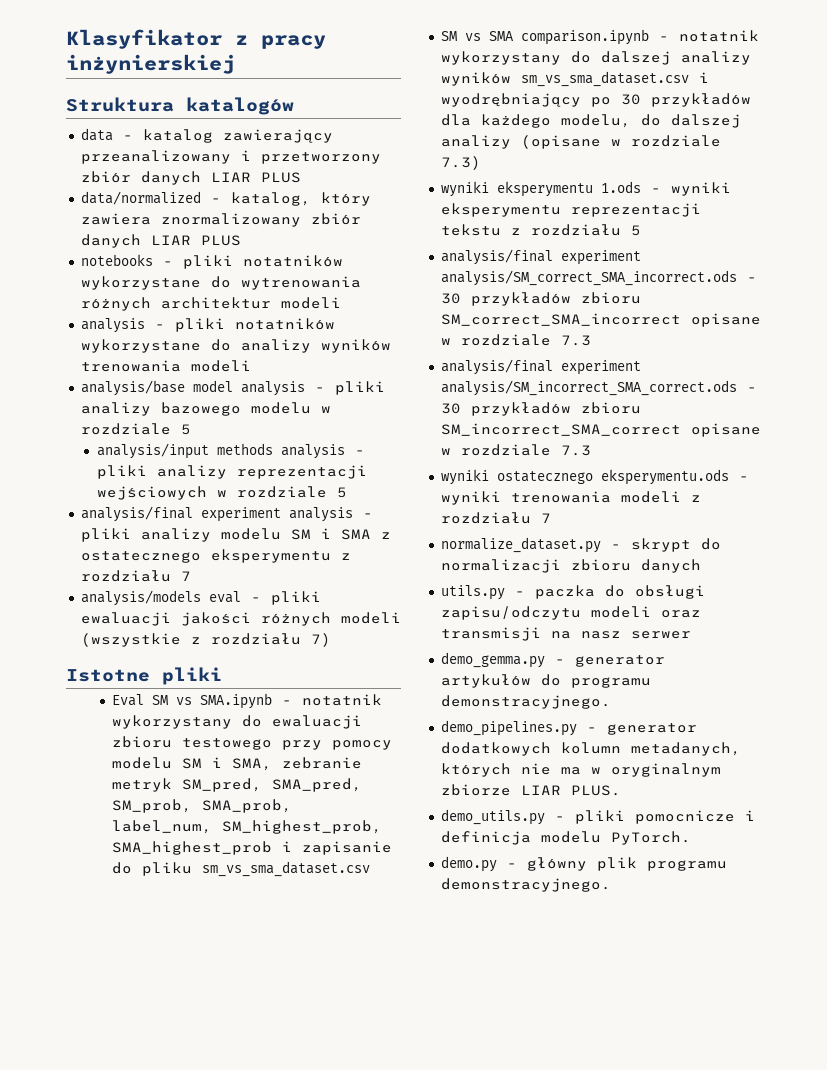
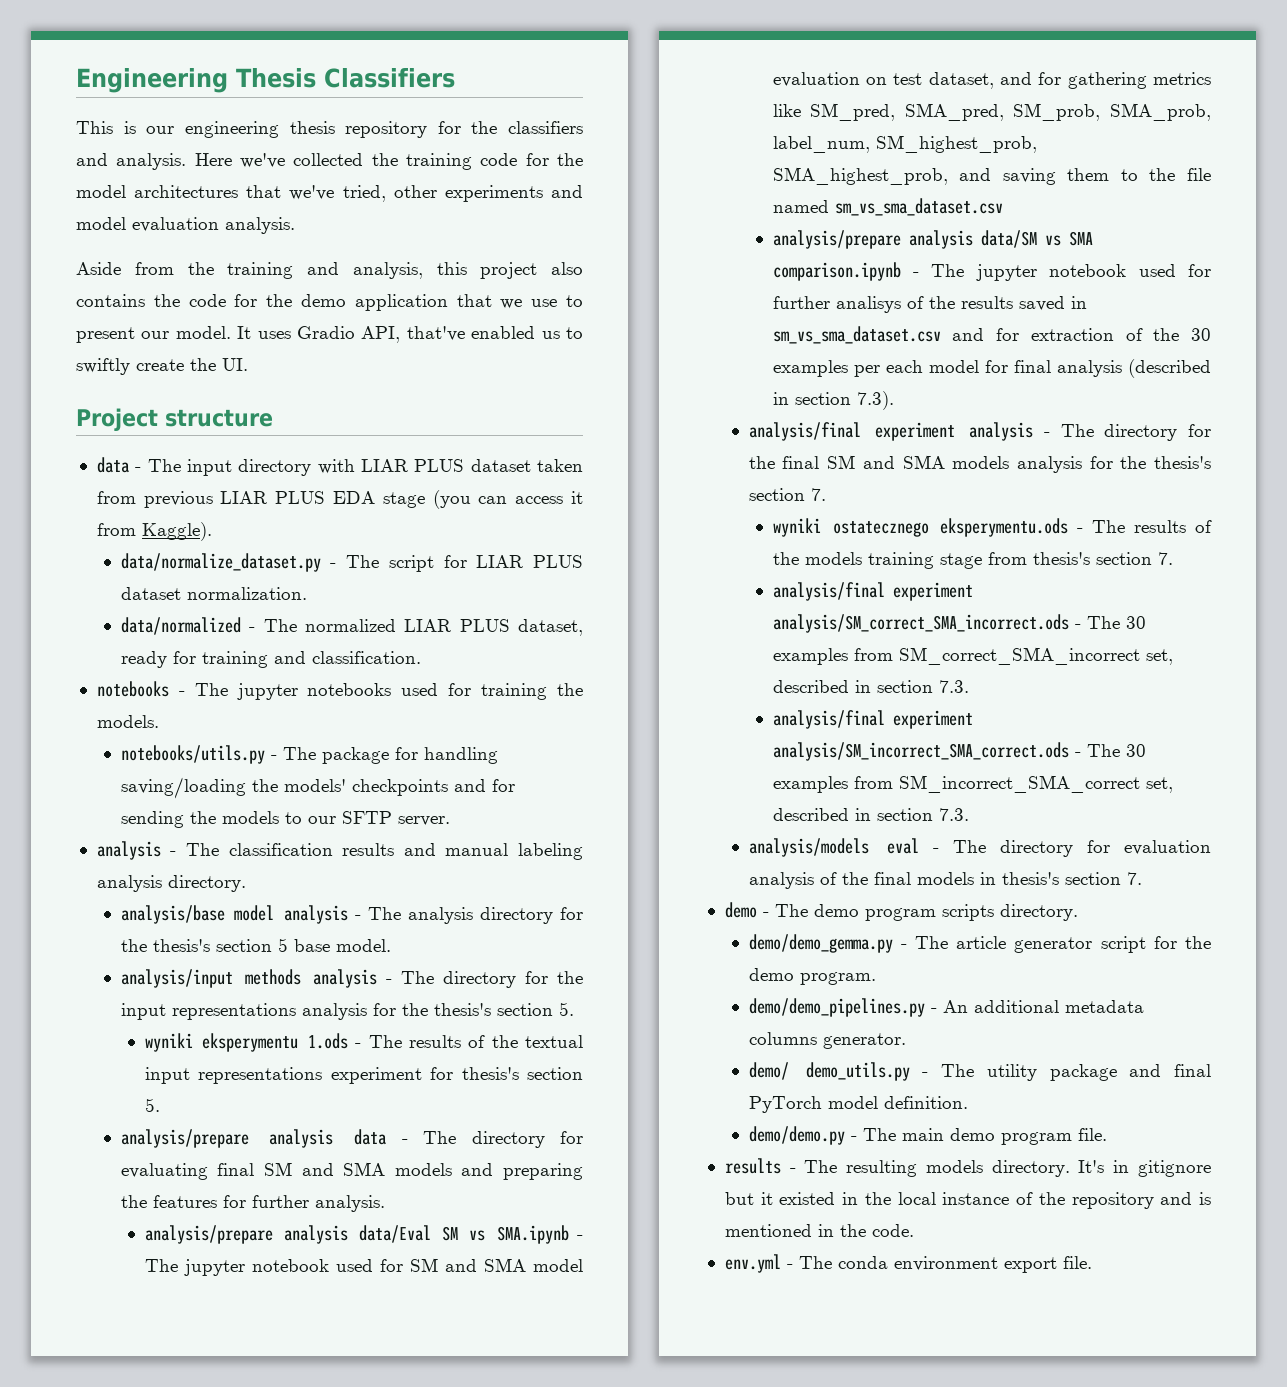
[66,29,326,49] [66,54,235,74] [66,97,294,115] [80,128,333,143] [80,150,381,164] [80,171,301,185] [80,191,371,206] [80,213,361,227] [80,234,241,248] [80,254,343,269] [80,276,361,290] [80,297,341,311] [80,318,335,333] [80,339,391,353] [80,360,251,372] [80,380,385,396] [80,402,331,416] [80,423,191,435] Klasyfikator z pracy inżynierskiej // Struktura katalogów // data - katalog zawierający przeanalizowany i przetworzony zbiór danych LIAR PLUS // data/normalized - katalog, który zawiera znormalizowany zbiór danych LIAR PLUS // notebooks - pliki notatników wykorzystane do wytrenowania różnych architektur modeli // analysis - pliki notatników wykorzystane do analizy wyników trenowania modeli // analysis/base model analysis - pliki analizy bazowego modelu w rozdziale 5 -> [76,68,455,93] [76,121,583,138] [76,153,583,170] [76,185,584,202] [76,217,295,234] [76,262,583,279] [76,294,583,311] [76,326,583,343] [76,358,248,375] [76,408,273,431] [96,457,583,476] [96,490,583,509] [96,522,212,541] [120,553,583,572] [120,587,307,600] [120,617,583,636] [120,651,421,668] [96,681,583,700] [96,715,159,728] [120,745,498,764] [120,777,515,799] [120,811,450,828] [96,841,583,860] [96,875,246,892] [120,905,583,924] [120,938,391,952] Engineering Thesis Classifiers // This is our engineering thesis repository for the classifiers and analysis. Here we've collected the training code for the model architectures that we've tried, other experiments and model evaluation analysis. // Aside from the training and analysis, this project also contains the code for the demo application that we use to present our model. It uses Gradio API, that've enabled us to swiftly create the UI. // Project structure // data - The input directory with LIAR PLUS dataset taken from previous LIAR PLUS EDA stage (you can access it from Kaggle). // data/normalize_dataset.py - The script for LIAR PLUS dataset normalization. // data/normalized - The normalized LIAR PLUS dataset, ready for training and classification. // notebooks - The jupyter notebooks used for training the models. // notebooks/utils.py - The package for handling saving/loading the models' checkpoints and for sending the models to our SFTP server. // analysis - The classification results and manual labeling analysis directory. // analysis/base model analysis - The analysis directory for the thesis's section 5 base model.
[96,465,367,479] [96,486,347,500] [80,506,373,522] [80,528,391,542] [80,549,351,563] [80,570,191,582] [80,590,321,606] [80,612,401,626] [80,633,331,647] [66,667,222,685] [112,693,383,709] [112,715,363,729] [112,736,393,750] [112,757,363,771] [112,778,173,792] pliki analizy reprezentacji wejściowych w rozdziale 5 // analysis/final experiment analysis - pliki analizy modelu SM i SMA z ostatecznego eksperymentu z rozdziału 7 // analysis/models eval - pliki ewaluacji jakości różnych modeli (wszystkie z rozdziału 7) // Istotne pliki // Eval SM vs SMA.ipynb - notatnik wykorzystany do ewaluacji zbioru testowego przy pomocy modelu SM i SMA, zebranie metryk -> [400,971,583,988] [120,1002,574,1020] [144,1033,583,1052] [144,1067,583,1084] [144,1098,160,1112] [120,1129,584,1148] [120,1162,583,1180] [120,1195,385,1212] [144,1225,584,1244] [144,1258,583,1276] [772,72,1211,89] [772,104,801,117] The directory for the input representations analysis for the thesis's section 5. // wyniki eksperymentu 1.ods - The results of the textual input representations experiment for thesis's section 5. // analysis/prepare analysis data - The directory for evaluating final SM and SMA models and preparing the features for further analysis. // analysis/prepare analysis data/Eval SM vs SMA.ipynb - The jupyter notebook used for SM and SMA model evaluation on test dataset, and for gathering metrics like
[112,841,393,855] [112,861,371,877] [440,29,759,45] [440,51,751,65] [440,71,709,87] [440,93,751,107] [440,114,741,128] [440,135,721,149] [440,156,481,170] [440,181,731,197] [440,203,701,217] [440,224,641,236] [440,249,641,265] [440,270,757,286] [440,292,641,306] [440,313,761,327] [440,334,591,346] [440,359,641,375] [440,380,757,396] [440,402,641,416] [440,423,761,437] [440,444,591,456] [440,469,749,485] [440,491,701,505] [440,512,551,524] [440,537,721,553] [440,559,701,573] [440,585,705,600] [440,606,701,620] [440,627,691,641] [440,652,665,668] [440,674,651,688] [440,695,611,709] [440,720,697,736] [440,742,741,756] [440,763,721,777] [440,784,621,796] [440,809,755,825] [440,831,691,845] [440,856,727,872] [440,878,611,892] SMA_highest_prob i zapisanie do pliku sm_vs_sma_dataset.csv // SM vs SMA comparison.ipynb - notatnik wykorzystany do dalszej analizy wyników sm_vs_sma_dataset.csv i wyodrębniający po 30 przykładów dla każdego modelu, do dalszej analizy (opisane w rozdziale 7.3) // wyniki eksperymentu 1.ods - wyniki eksperymentu reprezentacji tekstu z rozdziału 5 // analysis/final experiment analysis/SM_correct_SMA_incorrect.ods - 30 przykładów zbioru SM_correct_SMA_incorrect opisane w rozdziale 7.3 // analysis/final experiment analysis/SM_incorrect_SMA_correct.ods - 30 przykładów zbioru SM_incorrect_SMA_correct opisane w rozdziale 7.3 // wyniki ostatecznego eksperymentu.ods - wyniki trenowania modeli z rozdziału 7 // normalize_dataset.py - skrypt do normalizacji zbioru danych // utils.py - paczka do obsługi zapisu/odczytu modeli oraz transmisji na nasz serwer // demo_gemma.py - generator artykułów do programu demonstracyjnego. // demo_pipelines.py - generator dodatkowych kolumn metadanych, których nie ma w oryginalnym zbiorze LIAR PLUS. // demo_utils.py - pliki pomocnicze i definicja modelu PyTorch. // demo.py - główny plik programu demonstracyjnego. -> [772,167,1211,185] [772,198,1003,216] [772,230,1093,249] [772,262,1211,281] [772,296,1087,313] [772,326,1211,344] [772,359,1211,378] [772,391,894,410] [748,422,1211,441] [748,455,1211,473] [748,488,826,501] [772,518,1212,537] [772,552,1173,569] [772,582,973,601] [772,614,1146,633] [772,647,1173,665] [772,680,969,693] [772,710,973,729] [772,742,1146,761] [772,775,1173,793] [772,808,969,821] [748,838,1211,857] [748,872,1142,889] [724,902,1078,921] [748,934,1211,953] [748,968,876,985] [748,998,1144,1017] [748,1032,906,1049] [748,1062,1211,1081] [748,1096,968,1113] [748,1126,1107,1145] [724,1158,1211,1177] [724,1192,1211,1209] [724,1224,914,1237] [724,1254,1092,1273] SMA_highest_prob, and saving them to the file named sm_vs_sma_dataset.csv // analysis/prepare analysis data/SM vs SMA comparison.ipynb - The jupyter notebook used for further analisys of the results saved in sm_vs_sma_dataset.csv and for extraction of the 30 examples per each model for final analysis (described in section 7.3). // analysis/final experiment analysis - The directory for the final SM and SMA models analysis for the thesis's section 7. // wyniki ostatecznego eksperymentu.ods - The results of the models training stage from thesis's section 7. // analysis/final experiment analysis/SM_correct_SMA_incorrect.ods - The 30 examples from SM_correct_SMA_incorrect set, described in section 7.3. // analysis/final experiment analysis/SM_incorrect_SMA_correct.ods - The 30 examples from SM_incorrect_SMA_correct set, described in section 7.3. // analysis/models eval - The directory for evaluation analysis of the final models in thesis's section 7. // demo - The demo program scripts directory. // demo/demo_gemma.py - The article generator script for the demo program. // demo/demo_pipelines.py - An additional metadata columns generator. // demo/ demo_utils.py - The utility package and final PyTorch model definition. // demo/demo.py - The main demo program file. // results - The resulting models directory. It's in gitignore but it existed in the local instance of the repository and is mentioned in the code. // env.yml - The conda environment export file.

